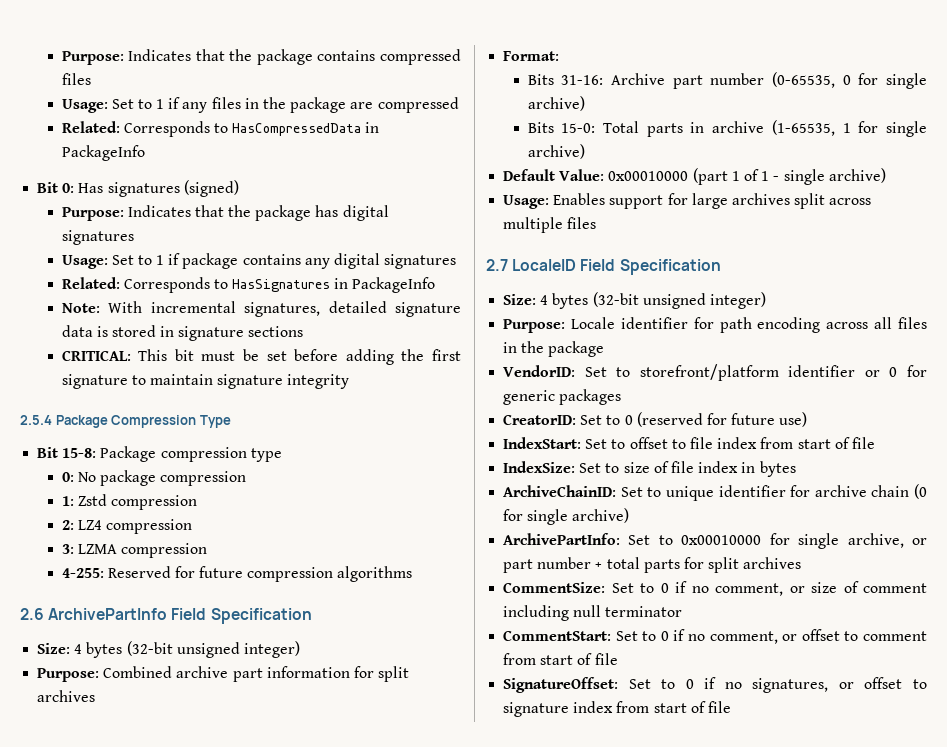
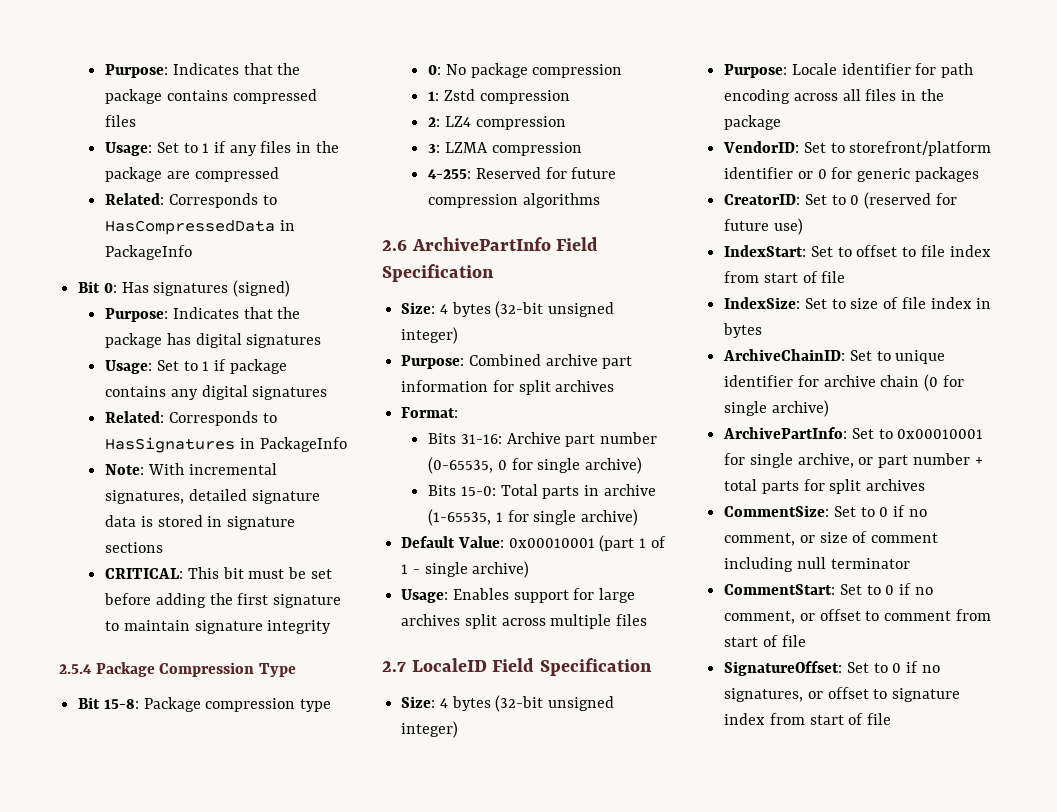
[608,171,689,181] 0x00010000 -> [508,538,595,548] 0x00010001
[681,535,762,545] 0x00010000 -> [897,429,984,439] 0x00010001

